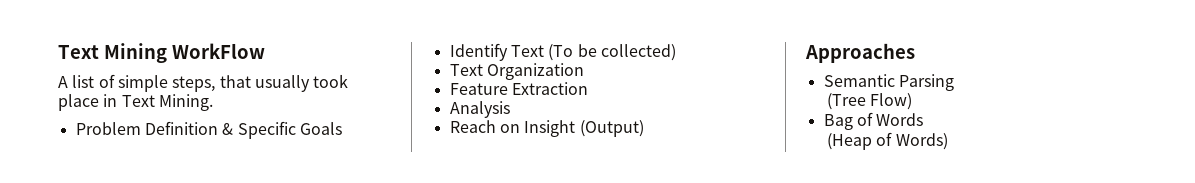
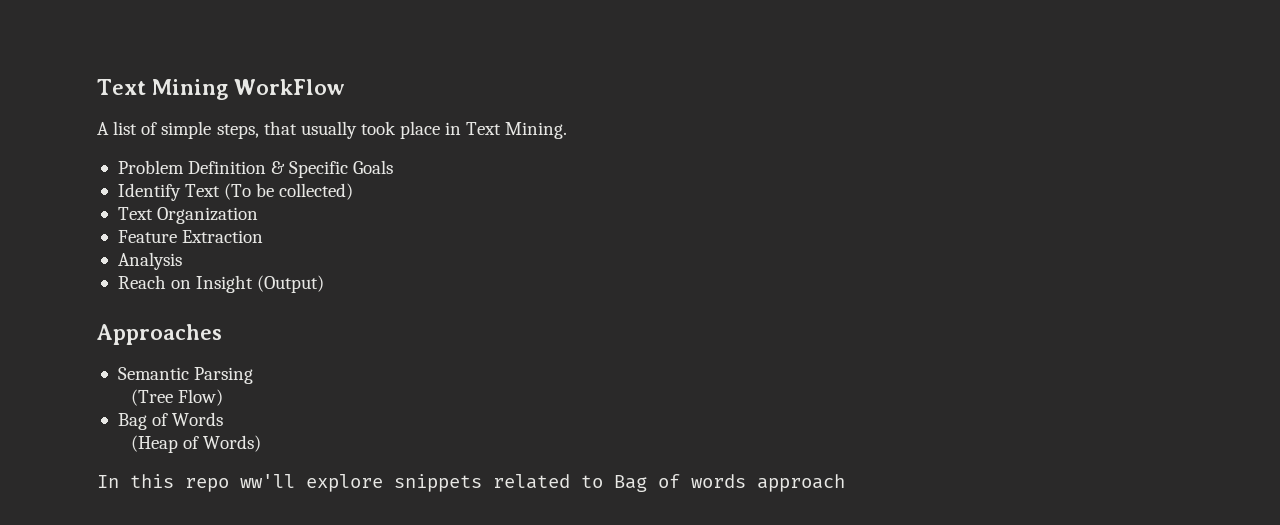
(948, 141) none -> [97,474,845,492] // In this repo ww'll explore snippets related to Bag of words approach

